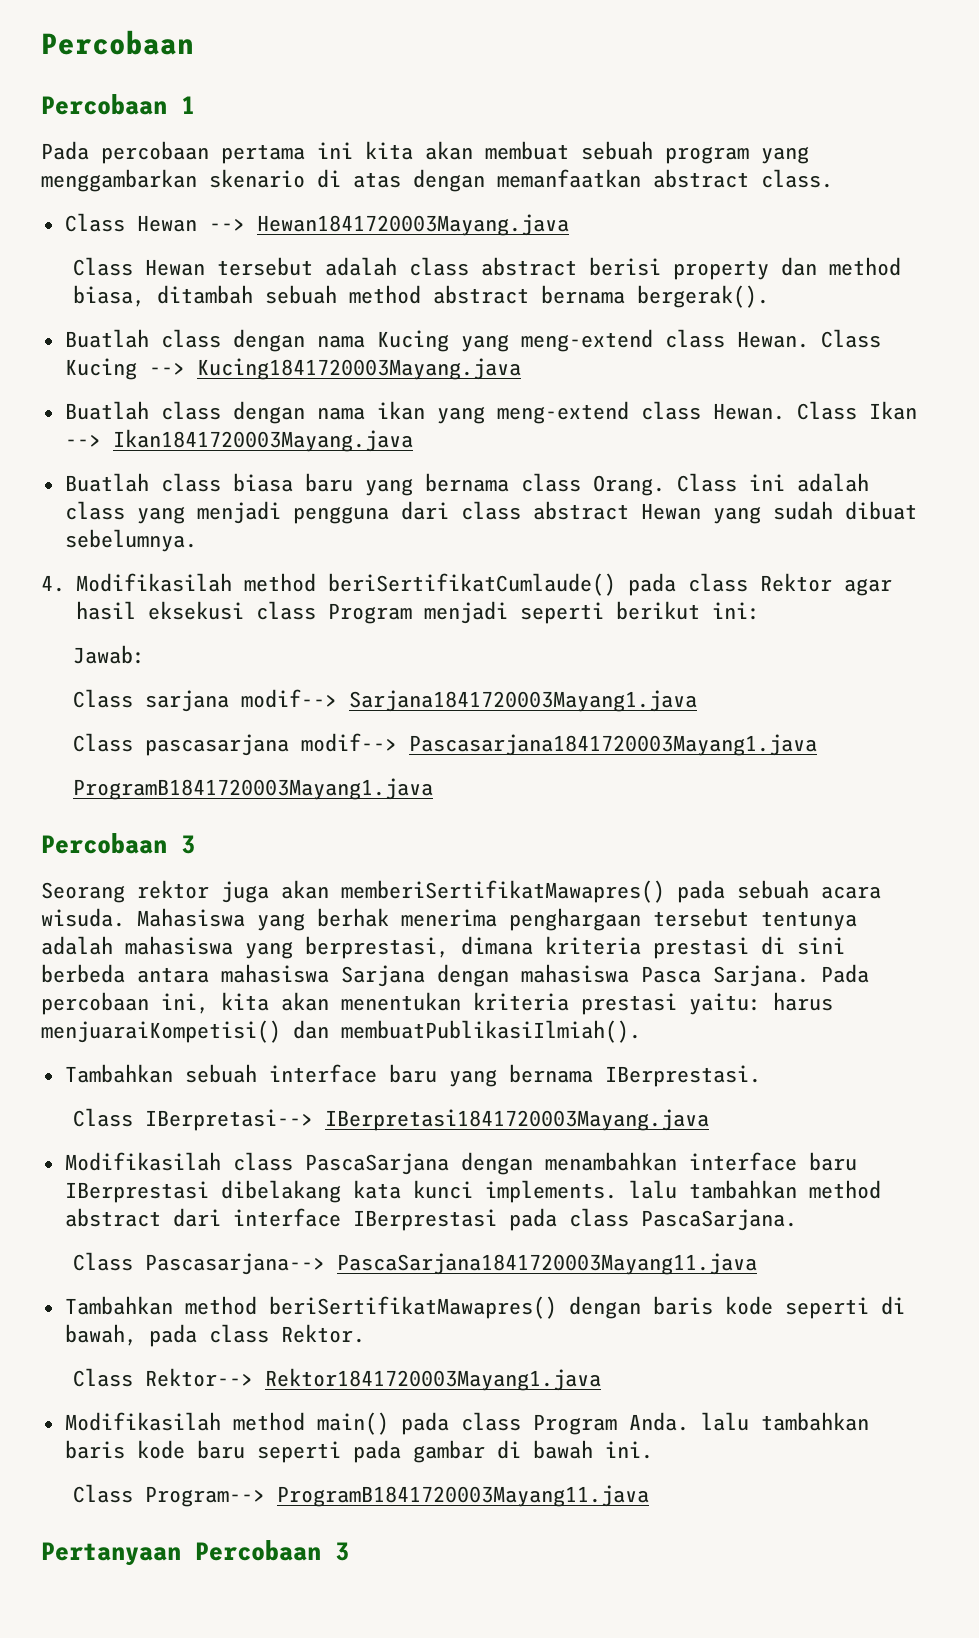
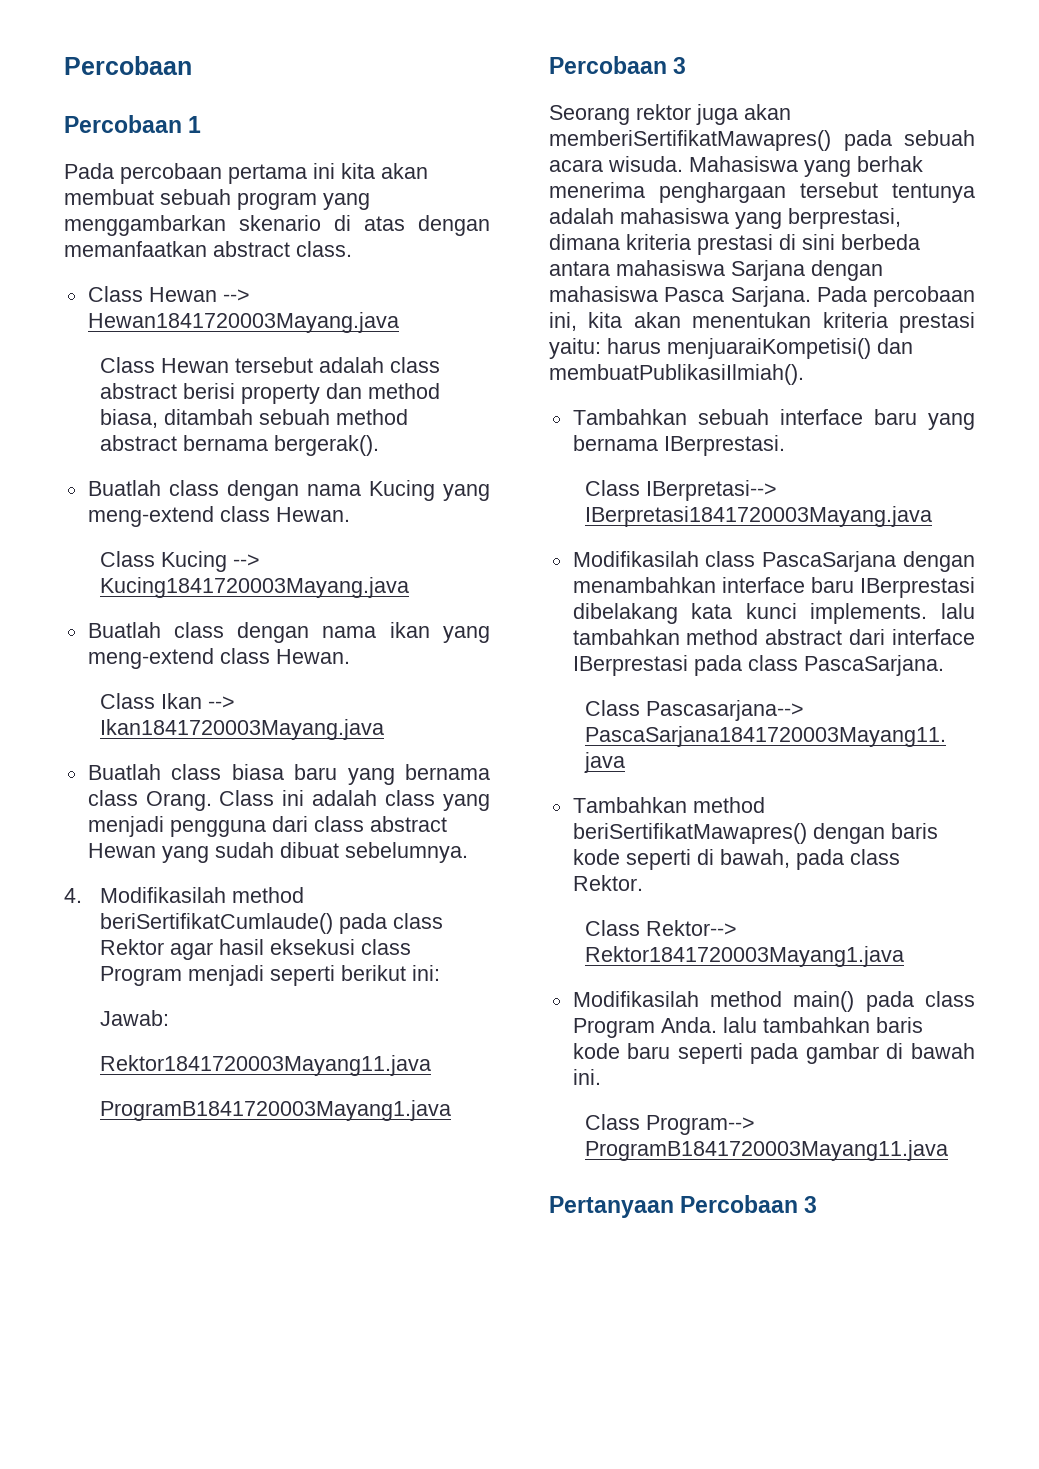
(809, 339) none -> (350, 514) //
(785, 411) none -> (350, 656) //
[73,689,698,712] [73,733,818,756] Class sarjana modif--> Sarjana1841720003Mayang1.java // Class pascasarjana modif--> Pascasarjana1841720003Mayang1.java -> [100,1055,432,1076] Rektor1841720003Mayang11.java

